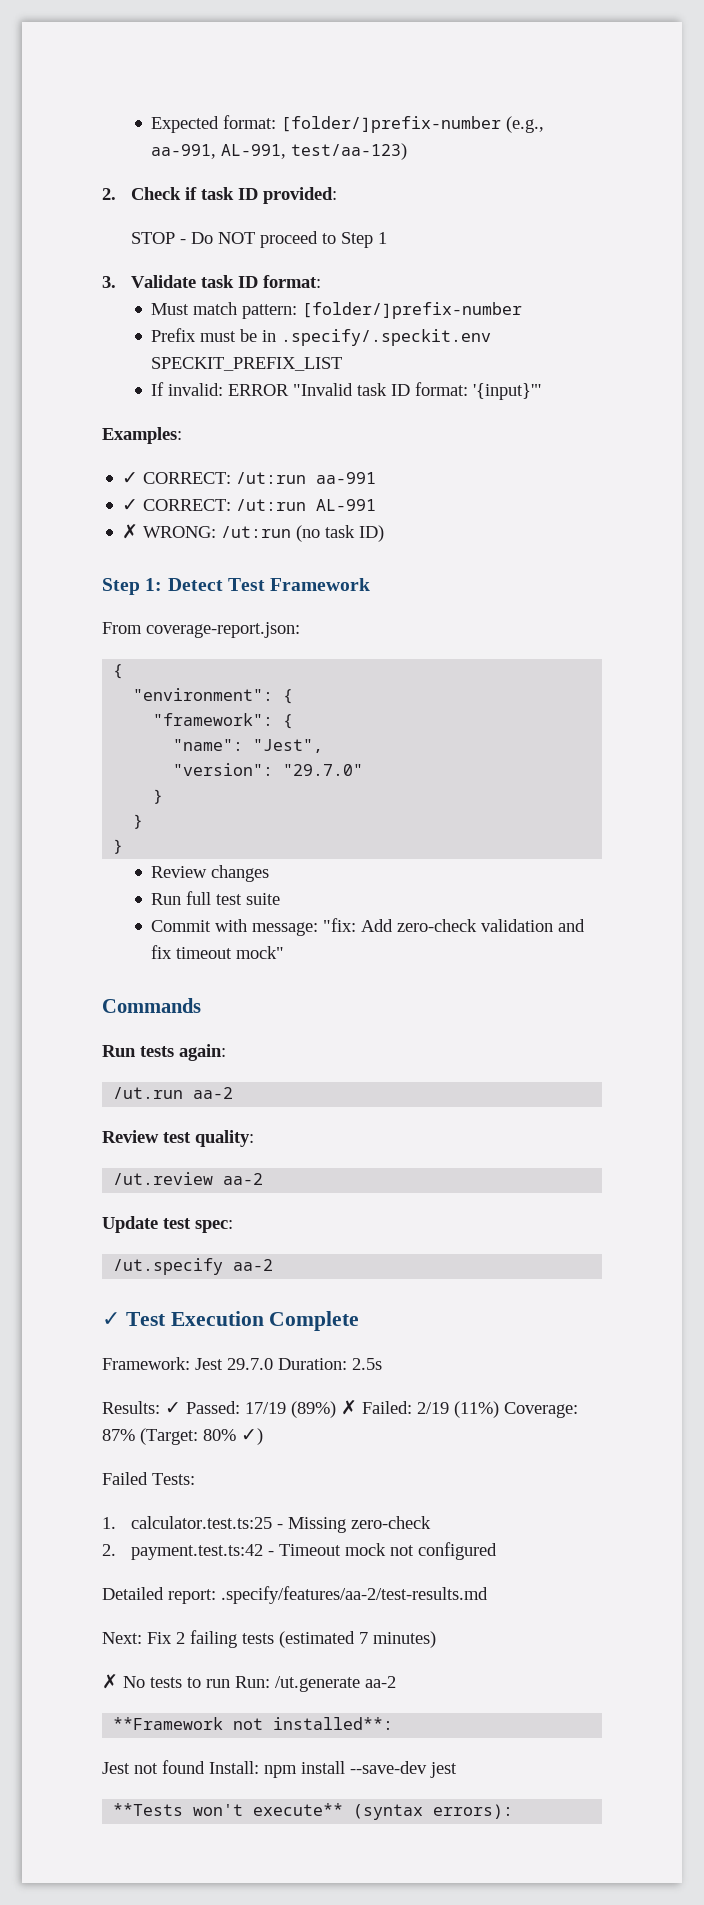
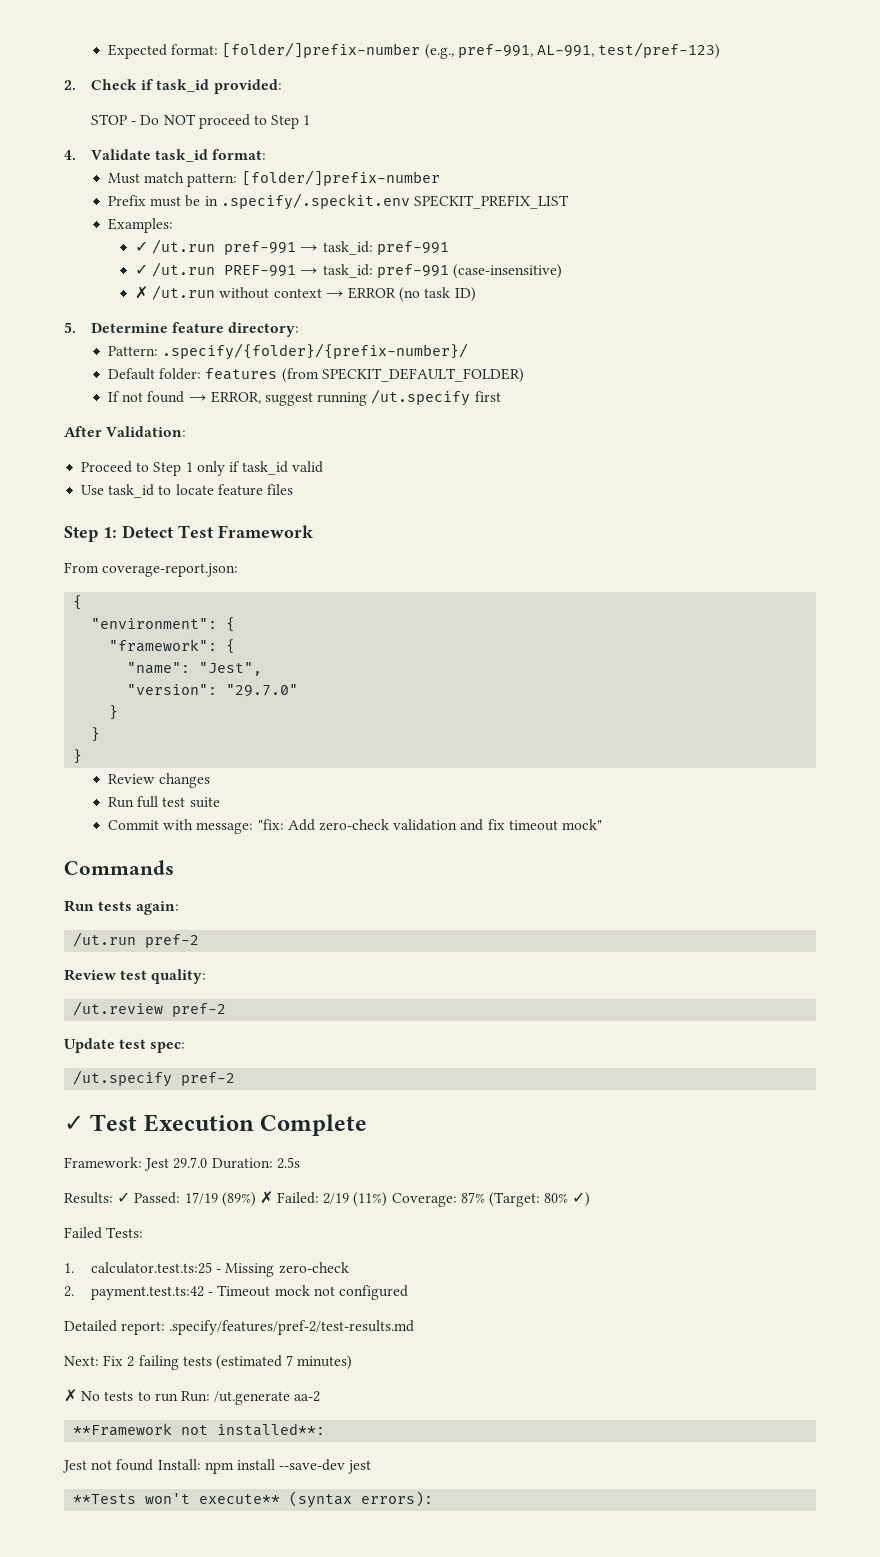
[151,143,408,160] aa-991, AL-991, test/aa-123) -> [457,42,721,59] pref-991, AL-991, test/pref-123)
[200,187,258,200] task ID -> [156,79,210,92] task_id
[102,275,258,288] 3. Validate task ID -> [64,149,209,162] 4. Validate task_id
[151,382,543,400] [102,427,182,444] [122,472,377,484] [122,499,377,511] [122,524,385,542] If invalid: ERROR "Invalid task ID format: '{input}'" // Examples: // ✓ CORRECT: /ut:run aa-991 // ✓ CORRECT: /ut:run AL-991 // ✗ WRONG: /ut:run (no task ID) -> [108,218,174,233] [135,239,449,255] [135,262,562,279] [135,285,476,302] [64,322,300,337] [108,343,469,360] [108,368,524,383] [108,389,501,406] [64,426,187,437] [81,461,324,476] [81,484,293,498] Examples: // ✓ /ut.run pref-991 → task_id: pref-991 // ✓ /ut.run PREF-991 → task_id: pref-991 (case-insensitive) // ✗ /ut.run without context → ERROR (no task ID) // 5. Determine feature directory: // Pattern: .specify/{folder}/{prefix-number}/ // Default folder: features (from SPECKIT_DEFAULT_FOLDER) // If not found → ERROR, suggest running /ut.specify first // After Validation: // Proceed to Step 1 only if task_id valid // Use task_id to locate feature files
[193,1087,234,1099] aa-2 -> [145,934,200,948] pref-2
[223,1173,264,1185] aa-2 -> [172,1003,227,1017] pref-2
[233,1259,274,1271] aa-2 -> [181,1072,236,1086] pref-2
[221,1586,488,1604] .specify/features/aa-2/test-results.md -> [169,1320,415,1335] .specify/features/pref-2/test-results.md

